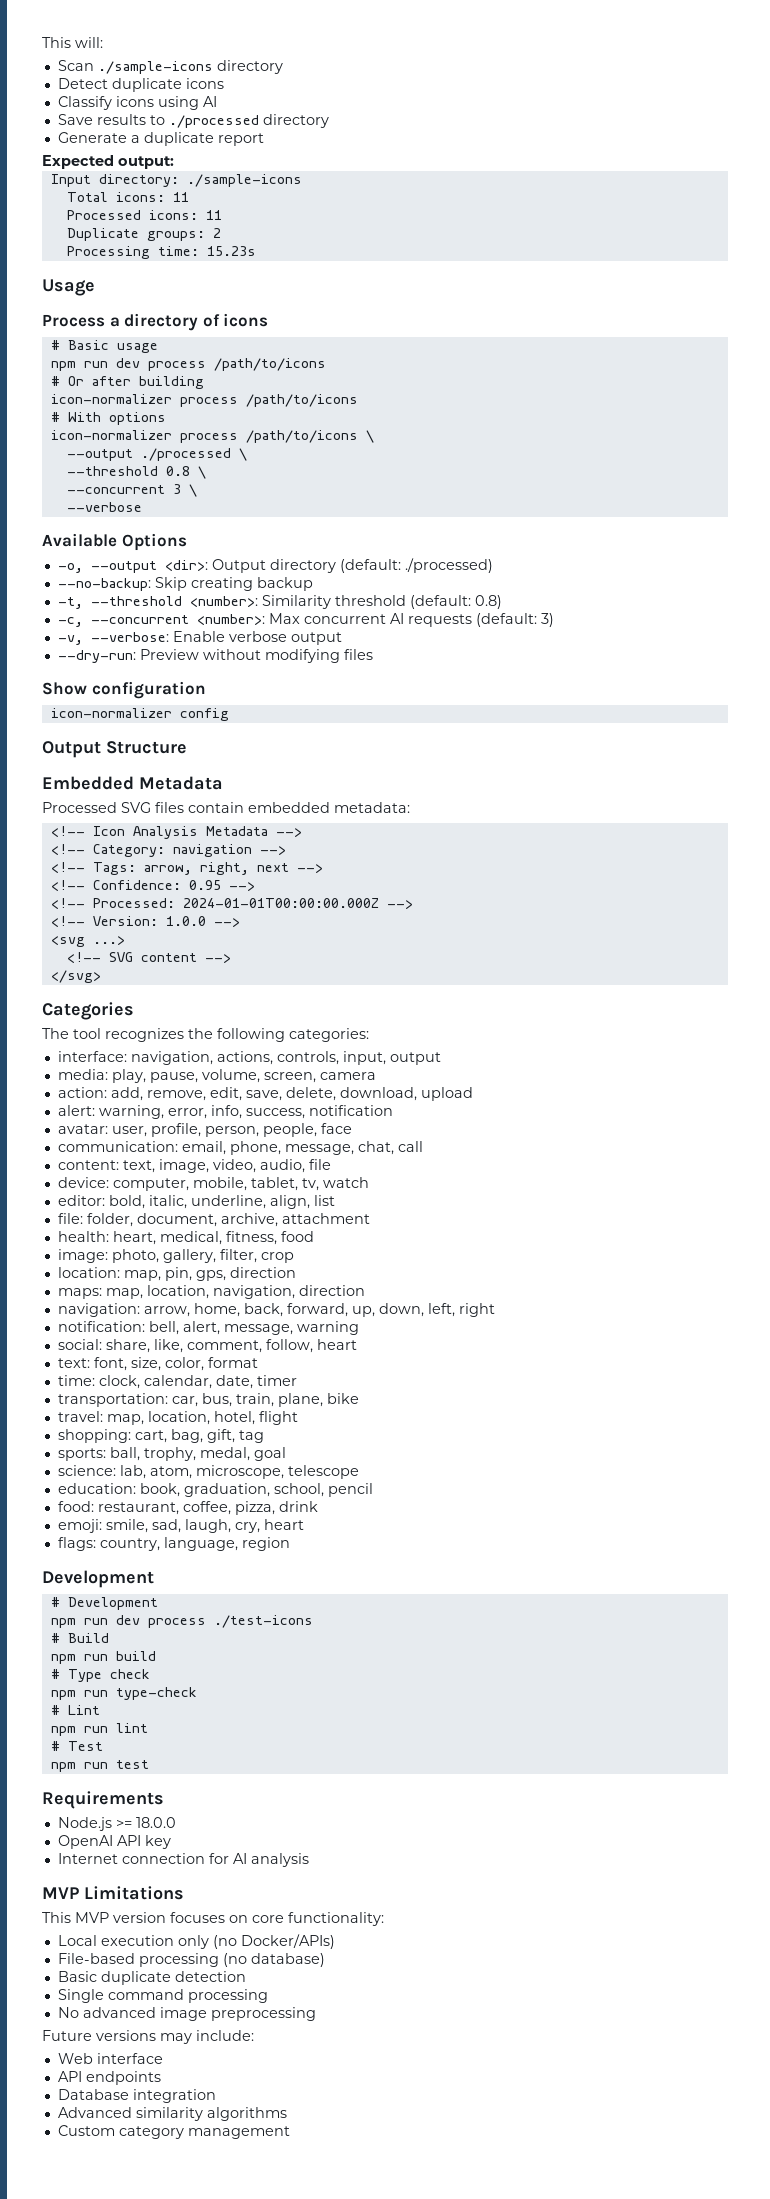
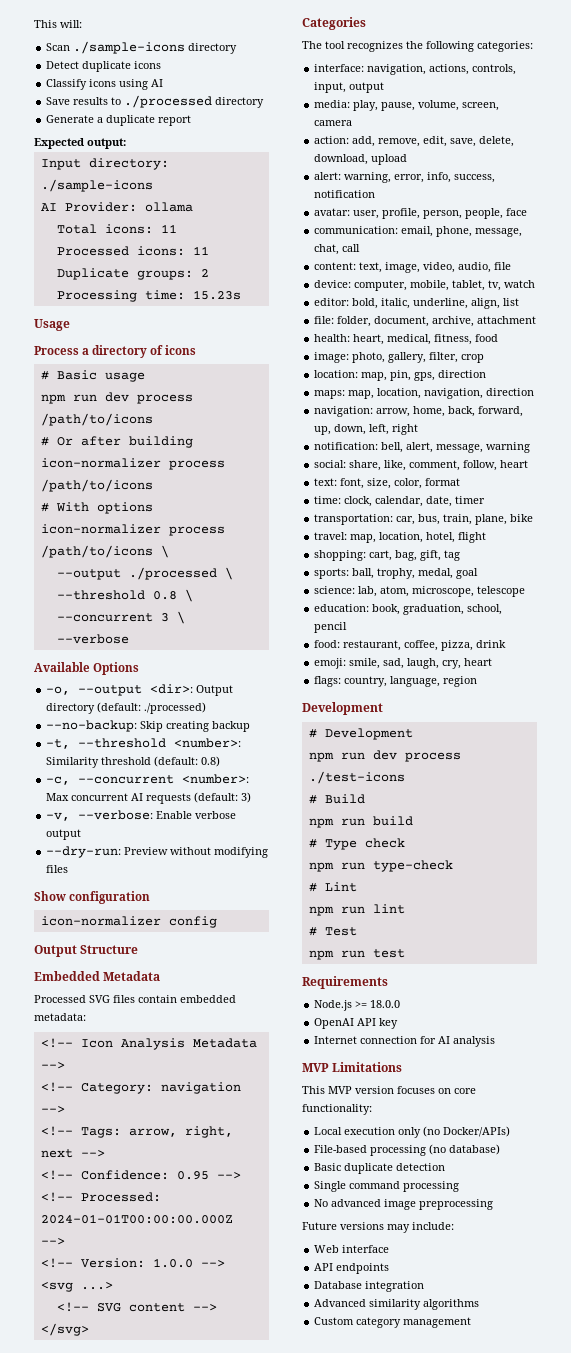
(302, 180) none -> [40,202,193,212] // AI Provider: ollama

